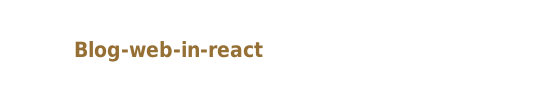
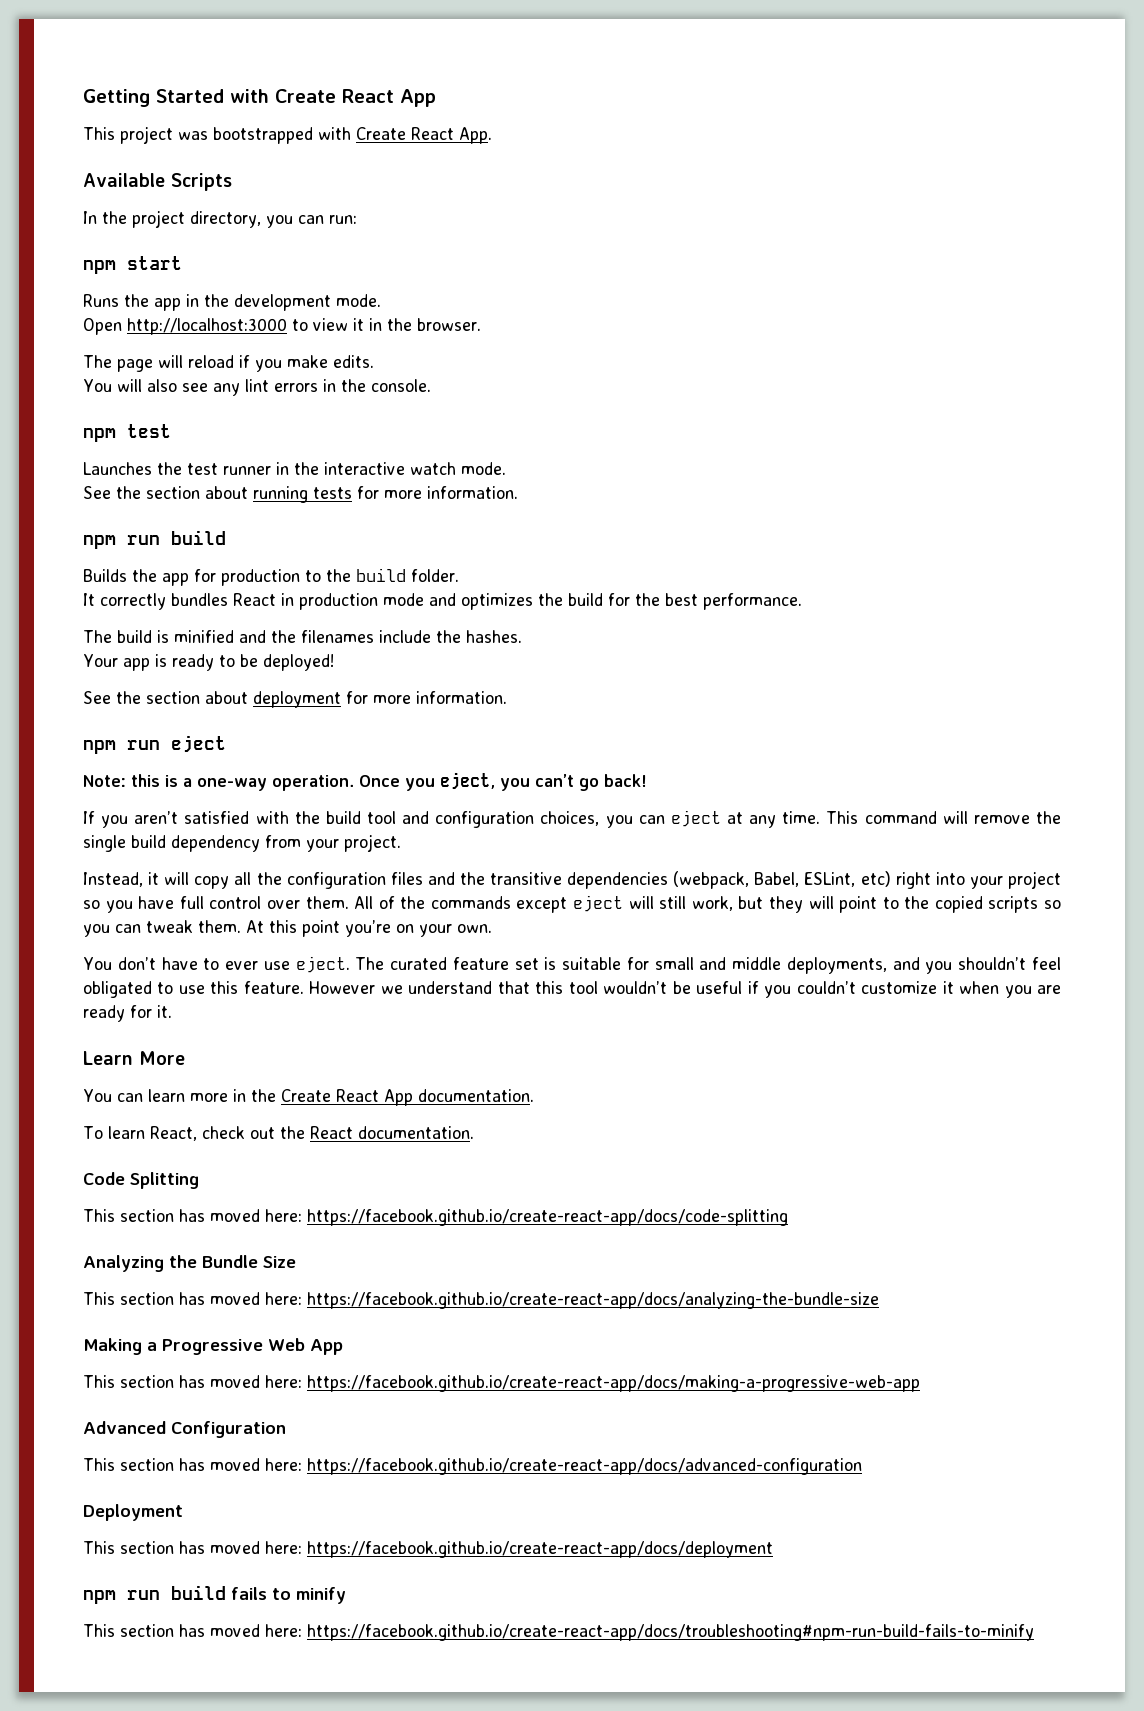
[74,41,263,62] Blog-web-in-react -> [83,89,436,107] [83,126,492,144] [83,173,232,191] [83,210,357,228] [83,256,182,274] [83,294,381,311] [83,318,481,335] [83,355,374,372] [83,379,431,396] [83,424,171,442] [83,462,506,475] [83,486,518,503] [83,530,226,549] [83,568,459,586] [83,593,802,610] [83,630,522,643] [83,654,334,671] [83,691,507,708] [83,735,226,754] [83,772,647,791] [83,810,1061,828] [83,834,401,852] [83,871,1061,889] [83,895,1062,913] [83,920,492,937] [83,956,1062,974] [83,981,1061,998] [83,1005,172,1022] [83,1051,185,1065] [83,1089,534,1106] [83,1126,474,1141] [83,1172,199,1189] [83,1209,788,1226] [83,1255,296,1272] [83,1292,879,1309] [83,1338,343,1355] [83,1375,920,1392] [83,1421,286,1438] [83,1458,862,1475] [83,1504,183,1521] [83,1541,773,1558] [83,1585,346,1604] [83,1624,1034,1641] Getting Started with Create React App // This project was bootstrapped with Create React App. // Available Scripts // In the project directory, you can run: // npm start // Runs the app in the development mode. // Open http://localhost:3000 to view it in the browser. // The page will reload if you make edits. // You will also see any lint errors in the console. // npm test // Launches the test runner in the interactive watch mode. // See the section about running tests for more information. // npm run build // Builds the app for production to the build folder. // It correctly bundles React in production mode and optimizes the build for the best performance. // The build is minified and the filenames include the hashes. // Your app is ready to be deployed! // See the section about deployment for more information. // npm run eject // Note: this is a one-way operation. Once you eject, you can’t go back! // If you aren’t satisfied with the build tool and configuration choices, you can eject at any time. This command will remove the single build dependency from your project. // Instead, it will copy all the configuration files and the transitive dependencies (webpack, Babel, ESLint, etc) right into your project so you have full control over them. All of the commands except eject will still work, but they will point to the copied scripts so you can tweak them. At this point you’re on your own. // You don’t have to ever use eject. The curated feature set is suitable for small and middle deployments, and you shouldn’t feel obligated to use this feature. However we understand that this tool wouldn’t be useful if you couldn’t customize it when you are ready for it. // Learn More // You can learn more in the Create React App documentation. // To learn React, check out the React documentation. // Code Splitting // This section has moved here: https://facebook.github.io/create-react-app/docs/code-splitting // Analyzing the Bundle Size // This section has moved here: https://facebook.github.io/create-react-app/docs/analyzing-the-bundle-size // Making a Progressive Web App // This section has moved here: https://facebook.github.io/create-react-app/docs/making-a-progressive-web-app // Advanced Configuration // This section has moved here: https://facebook.github.io/create-react-app/docs/advanced-configuration // Deployment // This section has moved here: https://facebook.github.io/create-react-app/docs/deployment // npm run build fails to minify // This section has moved here: https://facebook.github.io/create-react-app/docs/troubleshooting#npm-run-build-fails-to-minify

